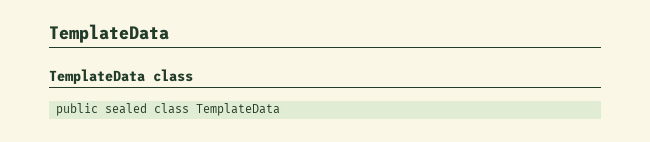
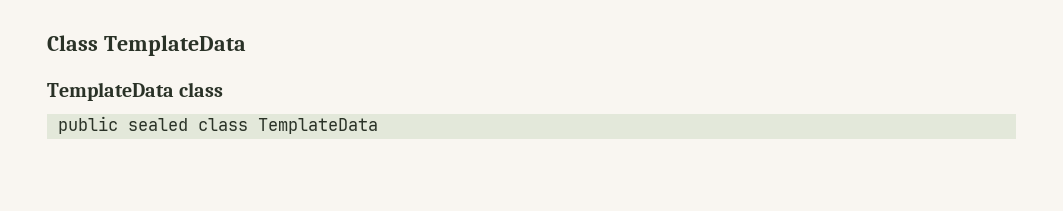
(49, 33) none -> [47,35,98,51] Class

